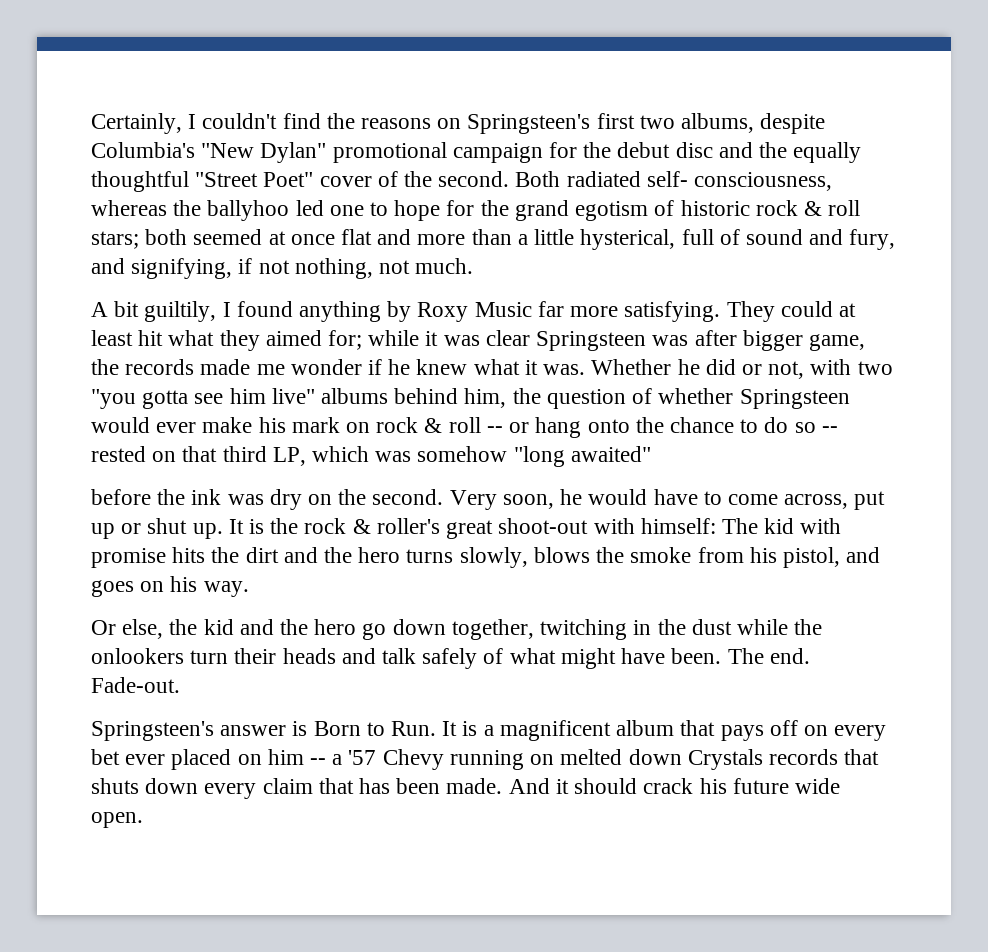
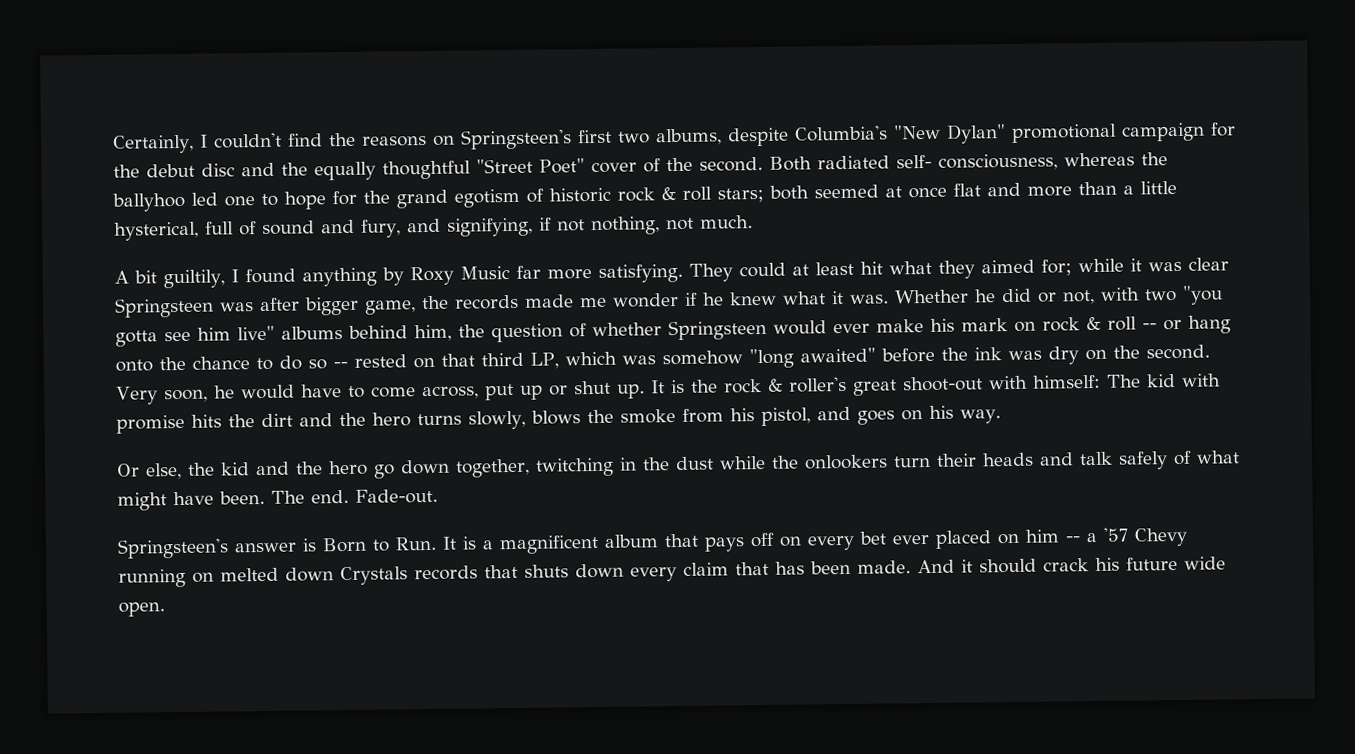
(651, 454) // -> (876, 355) none

